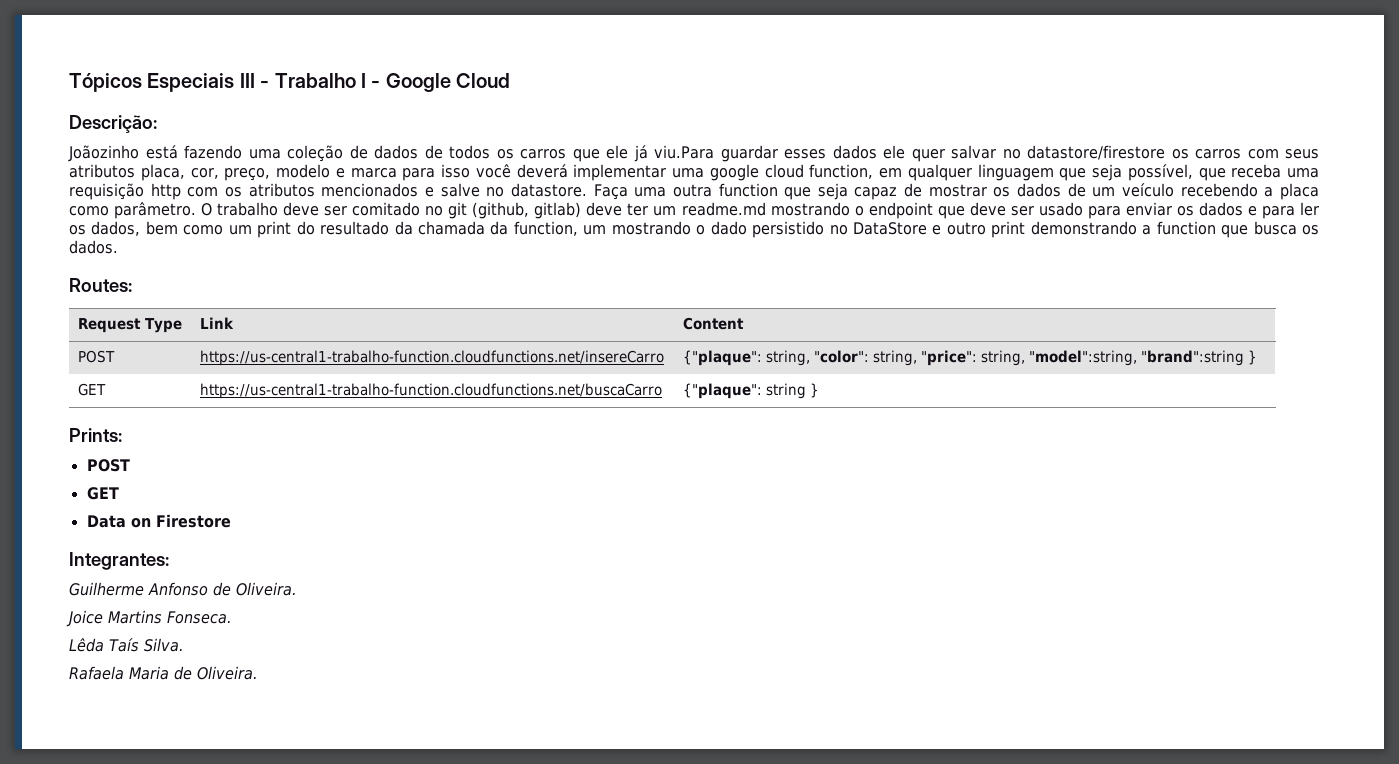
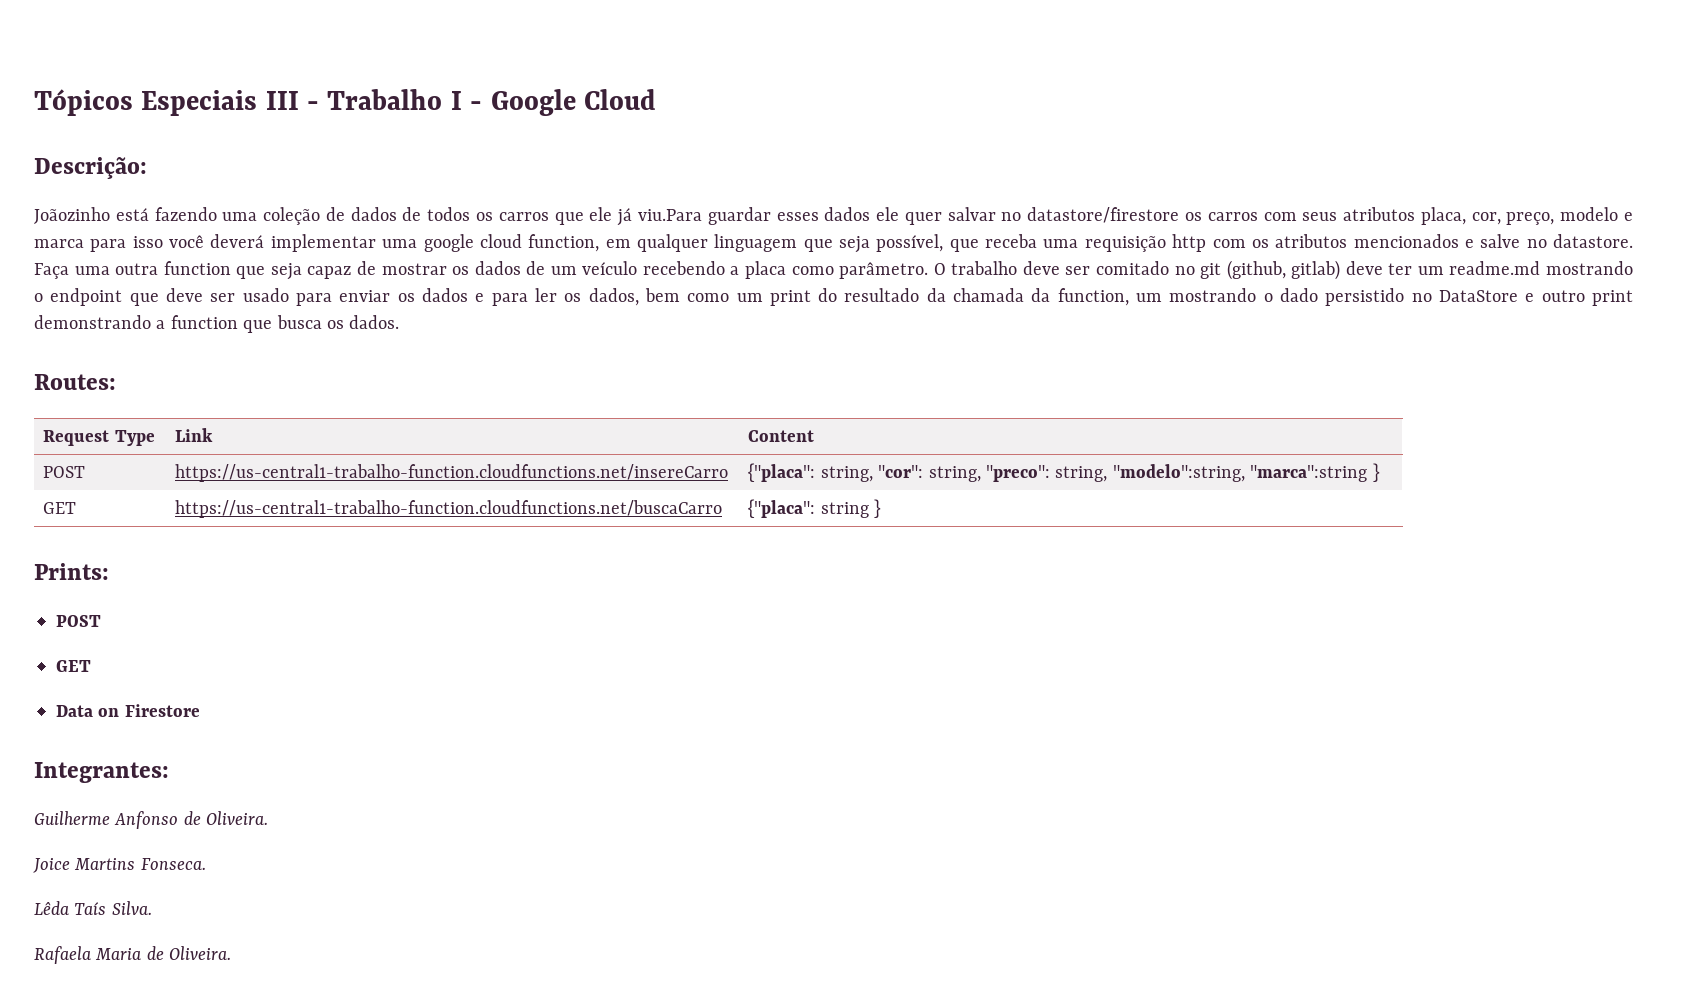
[682,350,1244,366] {"plaque": string, "color": string, "price": string, "model":string, "brand":string -> [748,463,1368,482] {"placa": string, "cor": string, "preco": string, "modelo":string, "marca":string
[682,383,762,399] {"plaque": -> [748,499,816,518] {"placa":

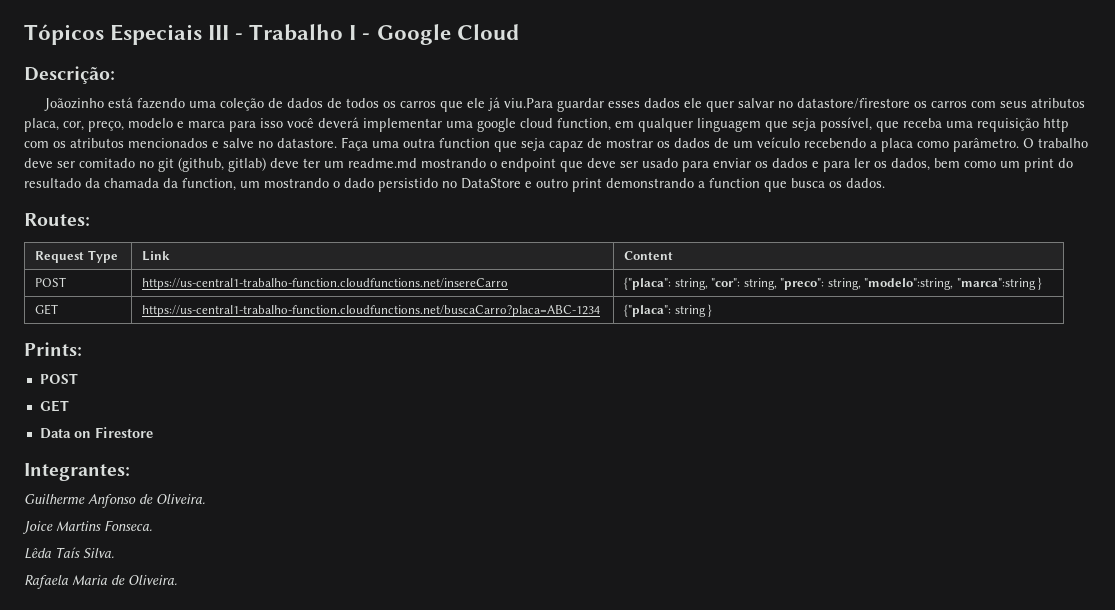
[175,500,723,518] https://us-central1-trabalho-function.cloudfunctions.net/buscaCarro -> [142,305,601,317] https://us-central1-trabalho-function.cloudfunctions.net/buscaCarro?placa=ABC-1234

